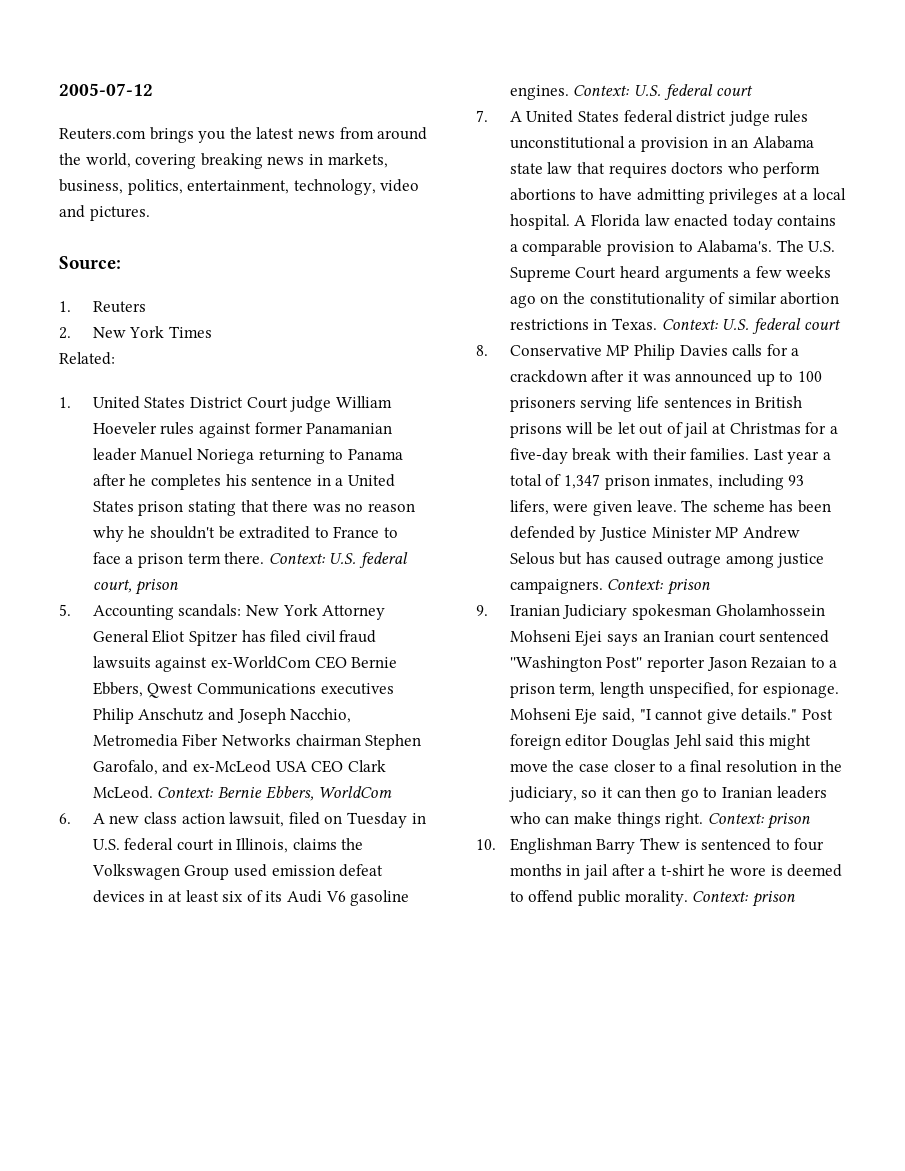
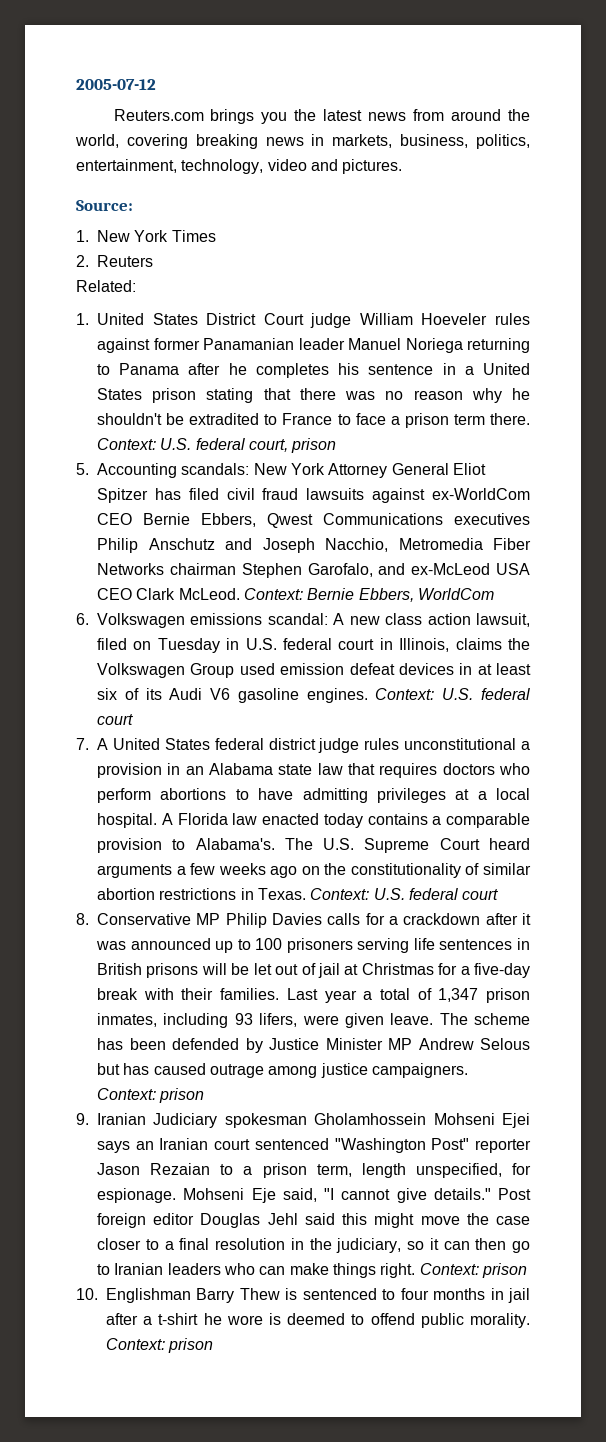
[92,301,146,313] [59,327,71,339] Reuters // 2. -> (89, 236) none
(213, 332) none -> [76,255,153,267] // 2. Reuters
(71, 818) none -> [97,613,328,628] Volkswagen emissions scandal:
[509,656,643,672] ''Washington Post'' -> [334,1138,470,1153] "Washington Post"

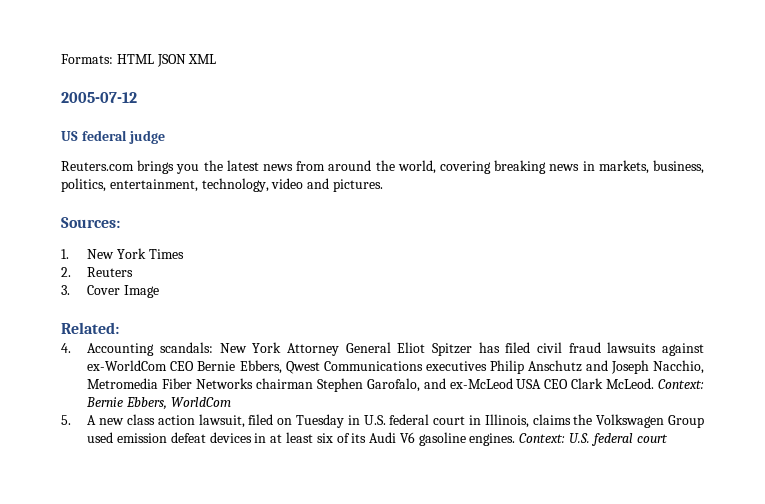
[76,79,156,90] 2005-07-12 -> [61,54,217,67] [61,92,137,103] [61,130,165,144] Formats: HTML JSON XML // 2005-07-12 // US federal judge
[76,200,133,211] Source: -> [61,217,120,228] Sources:
[76,280,136,292] [76,313,530,328] [97,338,530,353] [97,363,530,378] [97,388,530,403] [97,413,531,428] [97,438,337,453] [76,463,89,475] Related: // 1. United States District Court judge William Hoeveler rules against former Panamanian leader Manuel Noriega returning to Panama after he completes his sentence in a United States prison stating that there was no reason why he shouldn't be extradited to France to face a prison term there. Context: U.S. federal court, prison // 5. -> [61,285,160,298] [61,322,119,334] [61,343,71,353] 3. Cover Image // Related: // 4.
[76,613,328,628] 6. Volkswagen emissions scandal: -> [61,415,71,425] 5.
[76,738,530,753] [97,763,530,778] [97,788,530,803] [97,813,530,828] [97,838,530,853] [97,863,531,878] [97,888,499,900] [76,913,531,928] [96,938,530,953] [97,963,530,978] [97,988,530,1003] [97,1013,530,1028] [97,1038,530,1053] [97,1063,468,1078] [97,1088,205,1103] [76,1113,531,1128] [97,1138,531,1153] [97,1163,531,1178] [97,1188,531,1203] [97,1213,530,1228] [97,1238,530,1253] [97,1263,527,1278] [76,1288,531,1303] [106,1313,530,1328] [106,1338,214,1353] // 7. A United States federal district judge rules unconstitutional a provision in an Alabama state law that requires doctors who perform abortions to have admitting privileges at a local hospital. A Florida law enacted today contains a comparable provision to Alabama's. The U.S. Supreme Court heard arguments a few weeks ago on the constitutionality of similar abortion restrictions in Texas. Context: U.S. federal court // 8. Conservative MP Philip Davies calls for a crackdown after it was announced up to 100 prisoners serving life sentences in British prisons will be let out of jail at Christmas for a five-day break with their families. Last year a total of 1,347 prison inmates, including 93 lifers, were given leave. The scheme has been defended by Justice Minister MP Andrew Selous but has caused outrage among justice campaigners. Context: prison // 9. Iranian Judiciary spokesman Gholamhossein Mohseni Ejei says an Iranian court sentenced "Washington Post" reporter Jason Rezaian to a prison term, length unspecified, for espionage. Mohseni Eje said, "I cannot give details." Post foreign editor Douglas Jehl said this might move the case closer to a final resolution in the judiciary, so it can then go to Iranian leaders who can make things right. Context: prison // 10. Englishman Barry Thew is sentenced to four months in jail after a t-shirt he wore is deemed to offend public morality. Context: prison -> (668, 438) none

